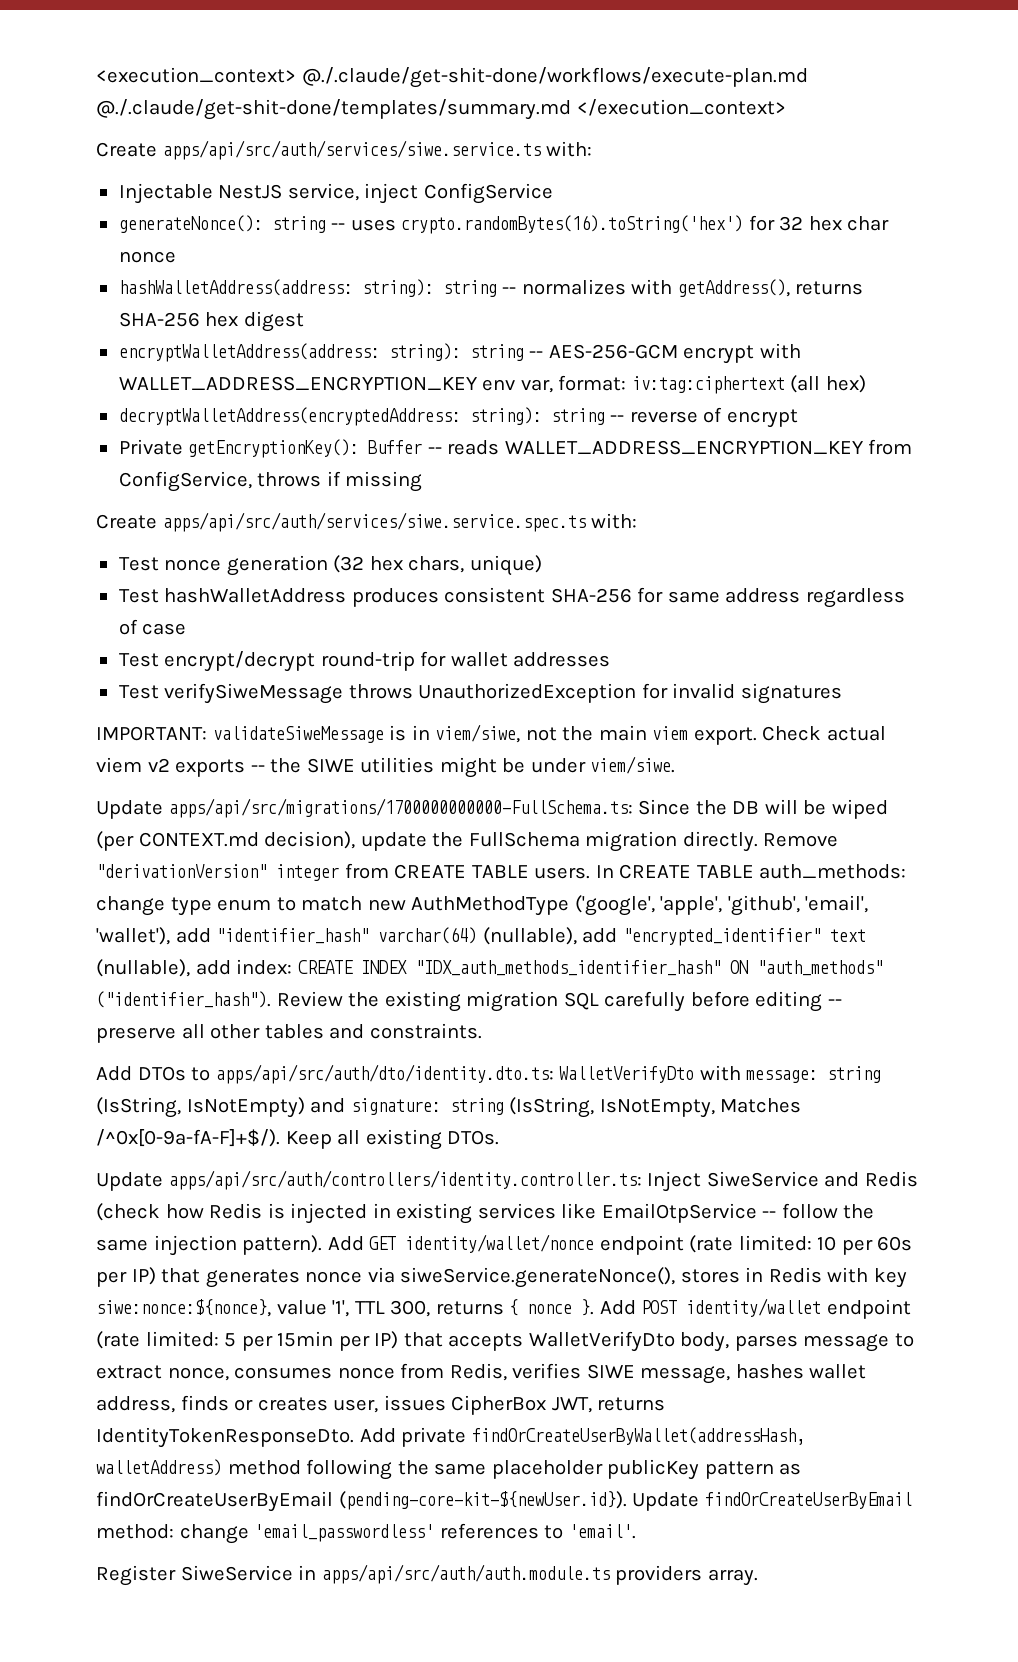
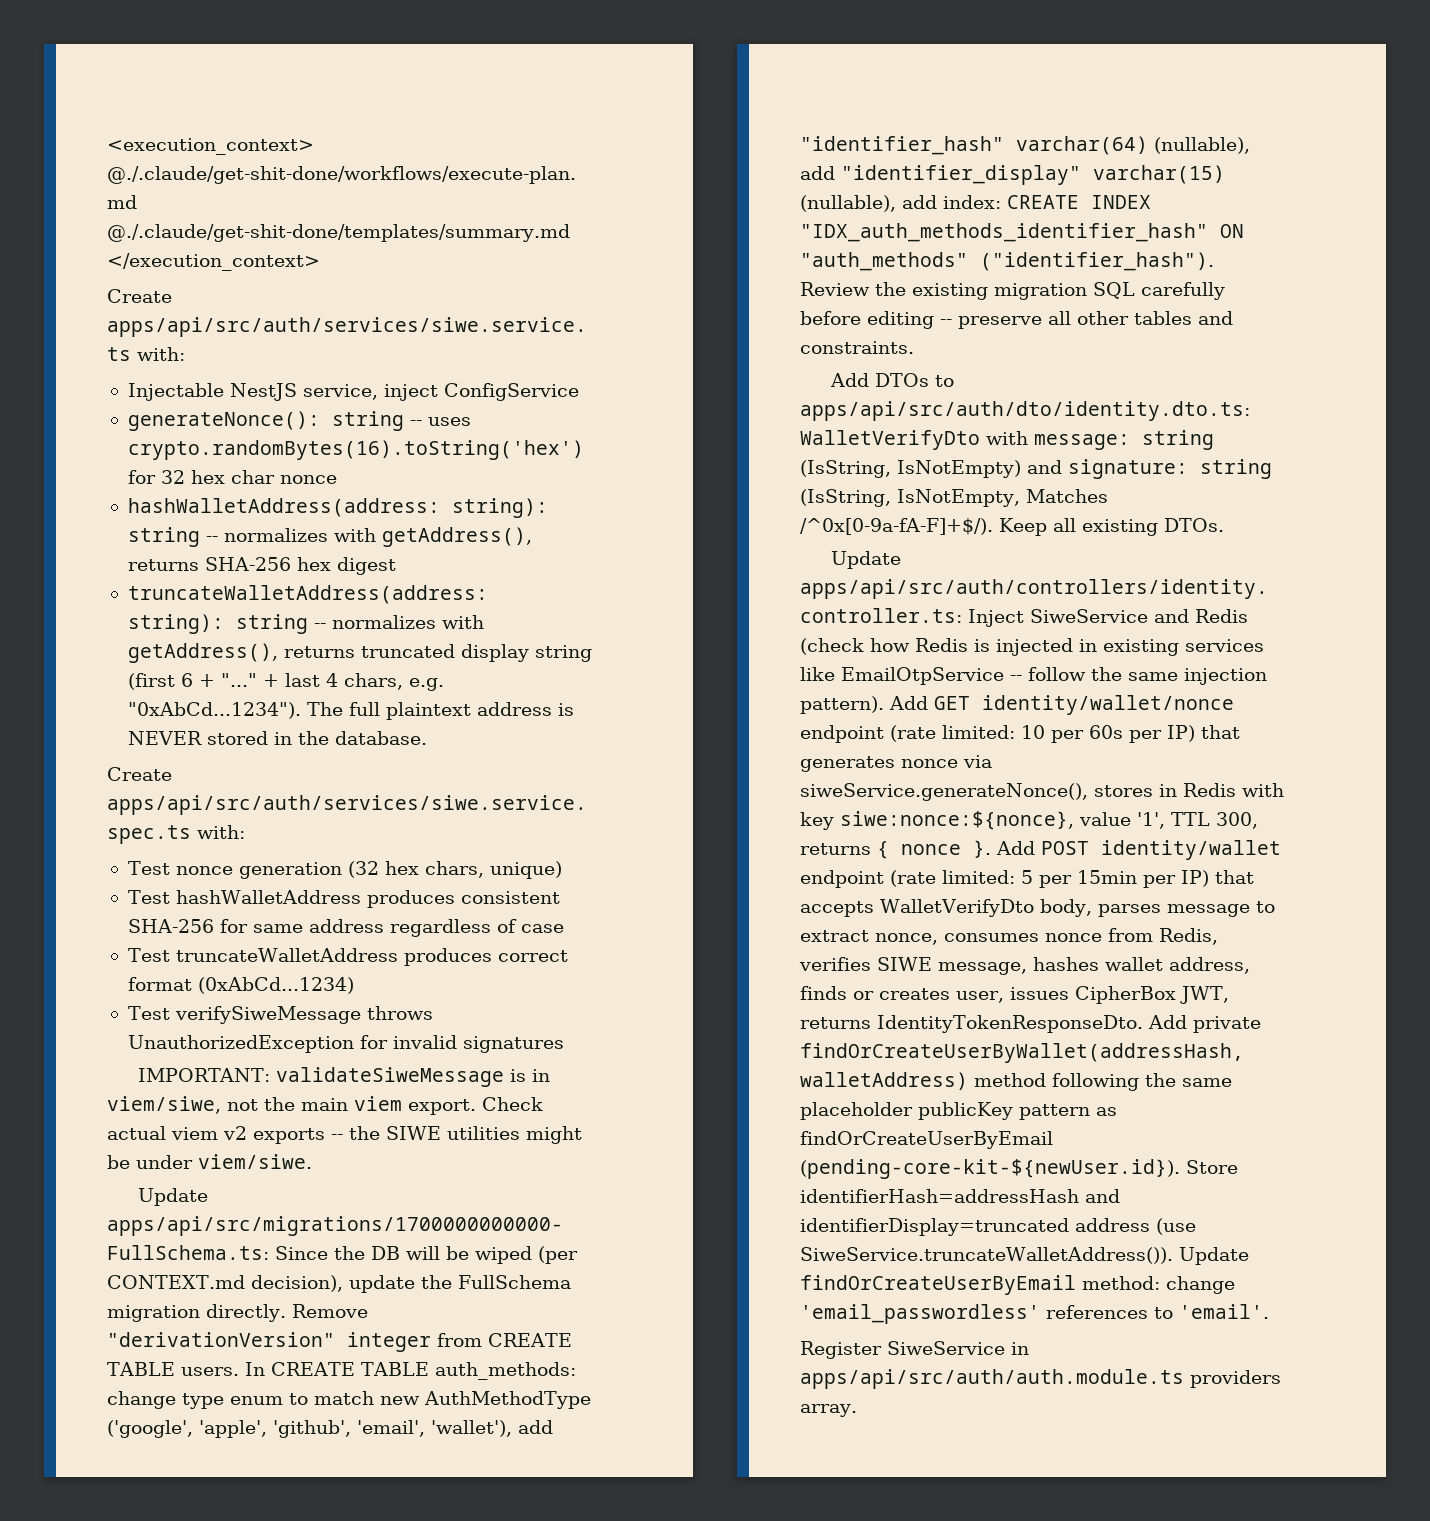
[118,343,801,364] [118,375,866,394] [118,407,798,428] [118,439,913,458] [118,471,423,492] encryptWalletAddress(address: string): string -- AES-256-GCM encrypt with WALLET_ADDRESS_ENCRYPTION_KEY env var, format: iv:tag:ciphertext (all hex) // decryptWalletAddress(encryptedAddress: string): string -- reverse of encrypt // Private getEncryptionKey(): Buffer -- reads WALLET_ADDRESS_ENCRYPTION_KEY from ConfigService, throws if missing -> [127,585,488,604] [127,614,484,634] [127,643,592,663] [127,673,444,691] [127,702,574,720] [127,731,427,745] truncateWalletAddress(address: string): string -- normalizes with getAddress(), returns truncated display string (first 6 + "..." + last 4 chars, e.g. "0xAbCd...1234"). The full plaintext address is NEVER stored in the database.
[164,651,611,672] encrypt/decrypt round-trip for wallet addresses -> [175,948,568,966] [127,977,354,994] truncateWalletAddress produces correct format (0xAbCd...1234)
[622,928,866,946] "encrypted_identifier" text -> [841,165,1225,185] "identifier_display" varchar(15)
(627, 1500) none -> [1186,1160,1238,1174] [800,1189,1120,1203] [800,1218,1196,1236] [800,1247,1173,1264] Store identifierHash=addressHash and identifierDisplay=truncated address (use SiweService.truncateWalletAddress()).

